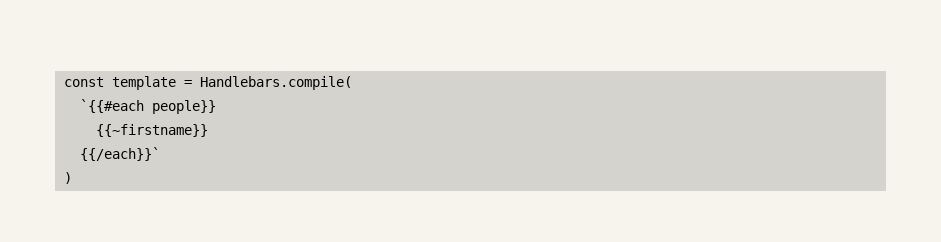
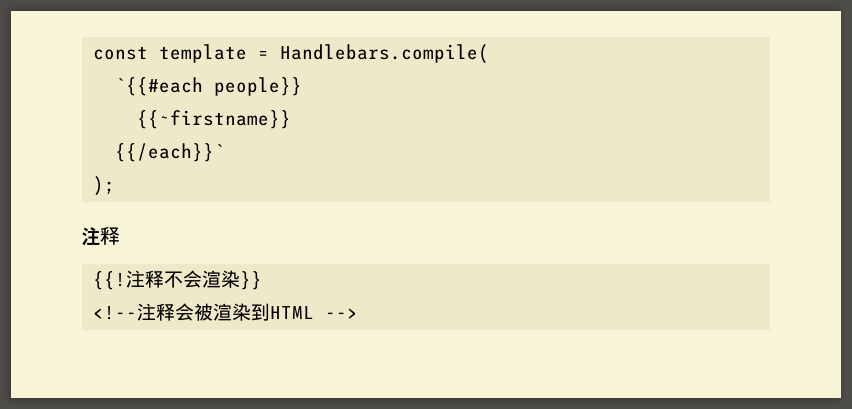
[63,172,72,184] ) -> [92,176,115,196] [82,226,120,246] [92,270,262,290] [92,303,358,321] ); // 注释 // {{!注释不会渲染}} // <!--注释会被渲染到HTML -->

